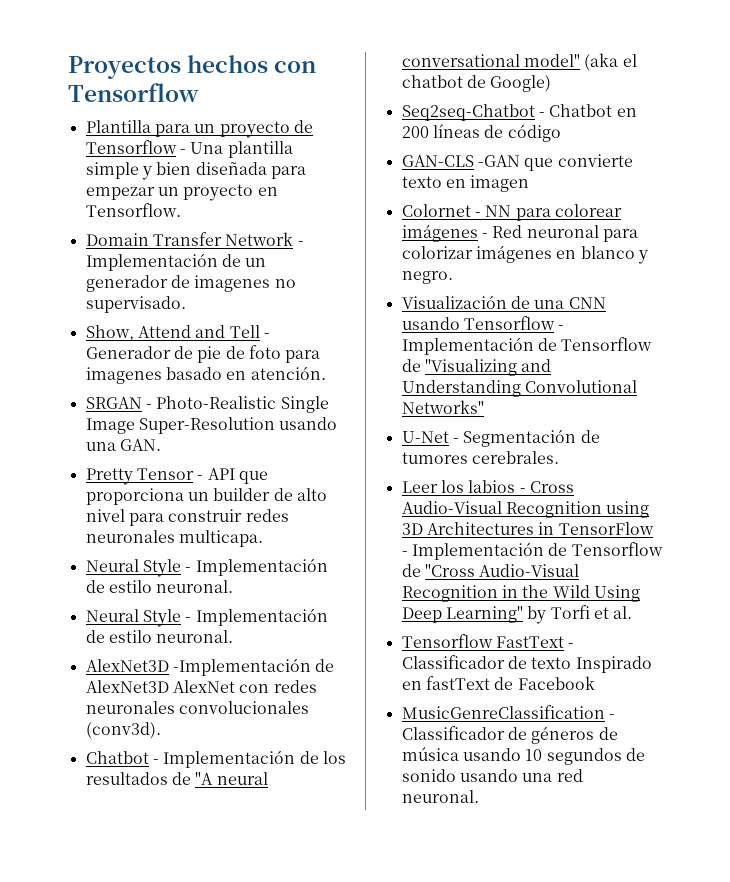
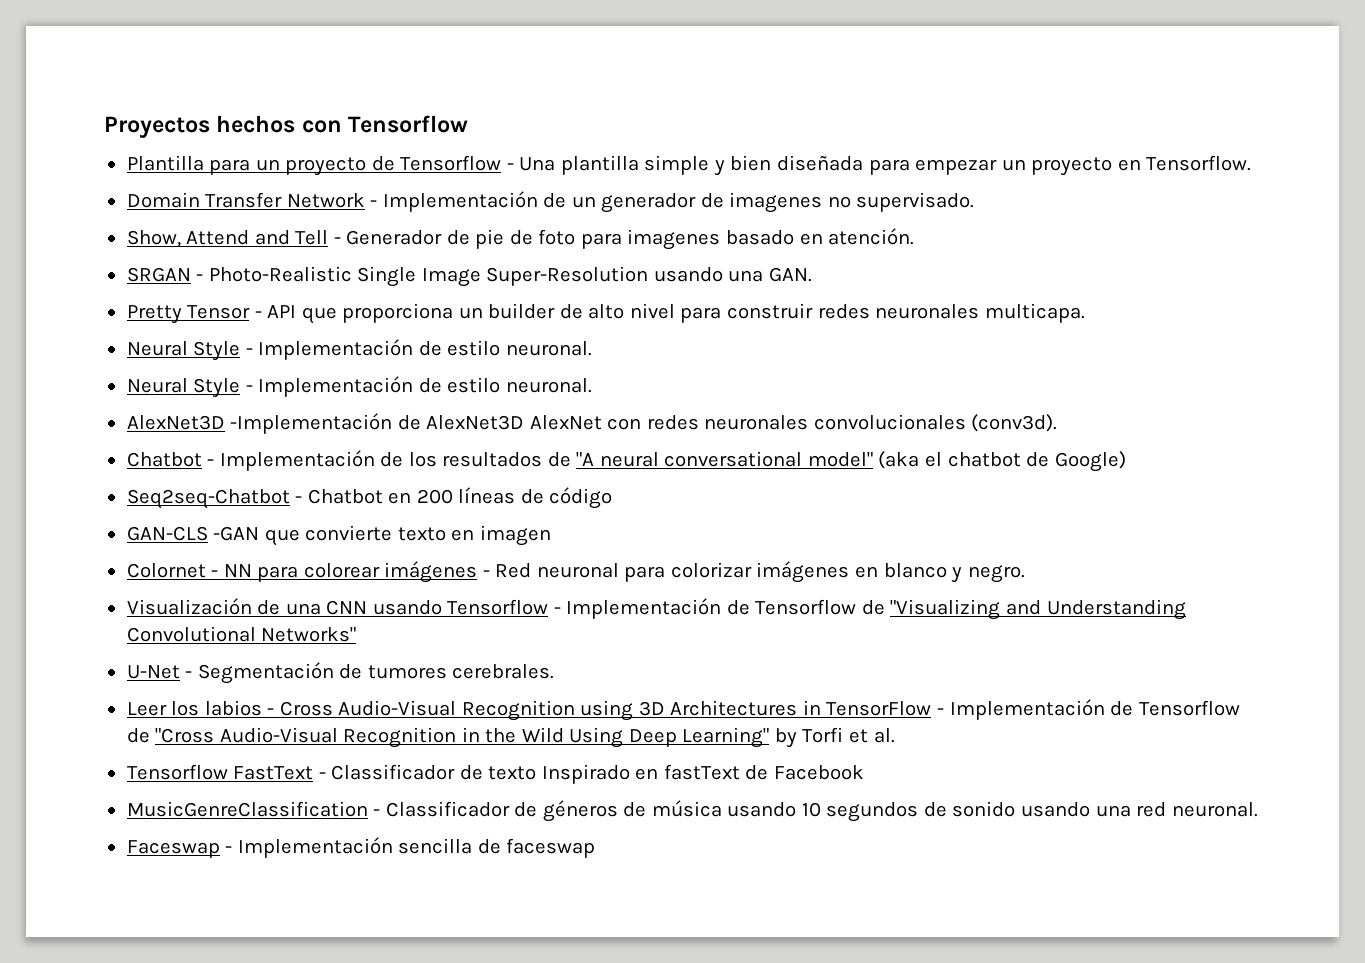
(479, 796) none -> [126,837,596,858] // Faceswap - Implementación sencilla de faceswap

